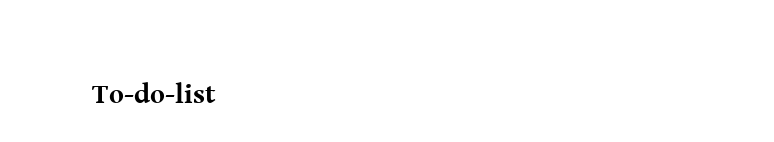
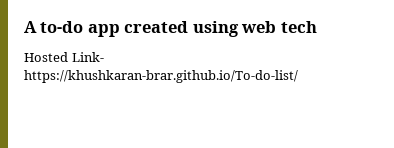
[92,82,216,103] To-do-list -> [24,21,317,37] [24,52,104,62] [24,70,298,83] A to-do app created using web tech // Hosted Link- https://khushkaran-brar.github.io/To-do-list/

